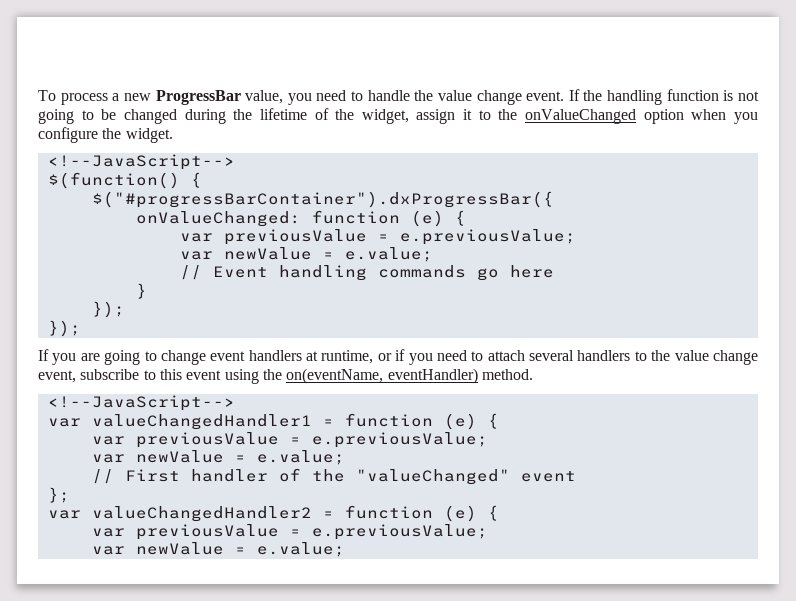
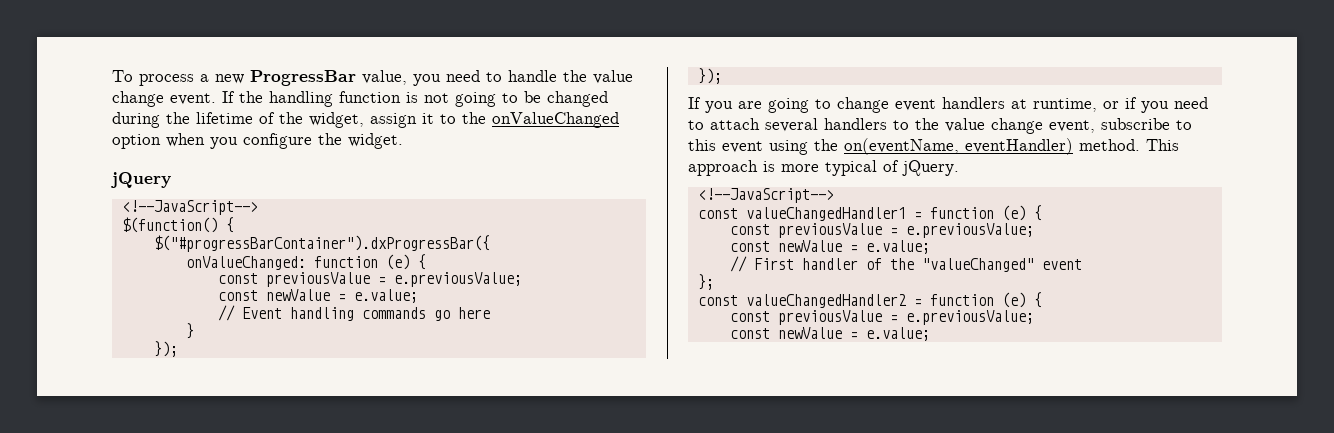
(173, 135) none -> [111,172,171,188] // jQuery
[179,229,576,245] [179,251,213,260] var previousValue = e.previousValue; // var -> [217,272,522,287] [217,290,258,301] const previousValue = e.previousValue; // const
[47,395,235,411] [47,418,81,427] // <!--JavaScript--> // var -> [1146,139,1179,151] [688,160,959,176] [697,188,834,203] [697,208,738,219] This approach is more typical of jQuery. // <!--JavaScript--> // const
[91,432,488,448] [91,454,125,463] var previousValue = e.previousValue; // var -> [729,223,1034,238] [729,241,770,252] const previousValue = e.previousValue; // const
[47,510,81,519] var -> [697,295,738,306] const
[91,524,488,540] [91,546,125,555] var previousValue = e.previousValue; // var -> [729,310,1034,325] [729,328,770,339] const previousValue = e.previousValue; // const

